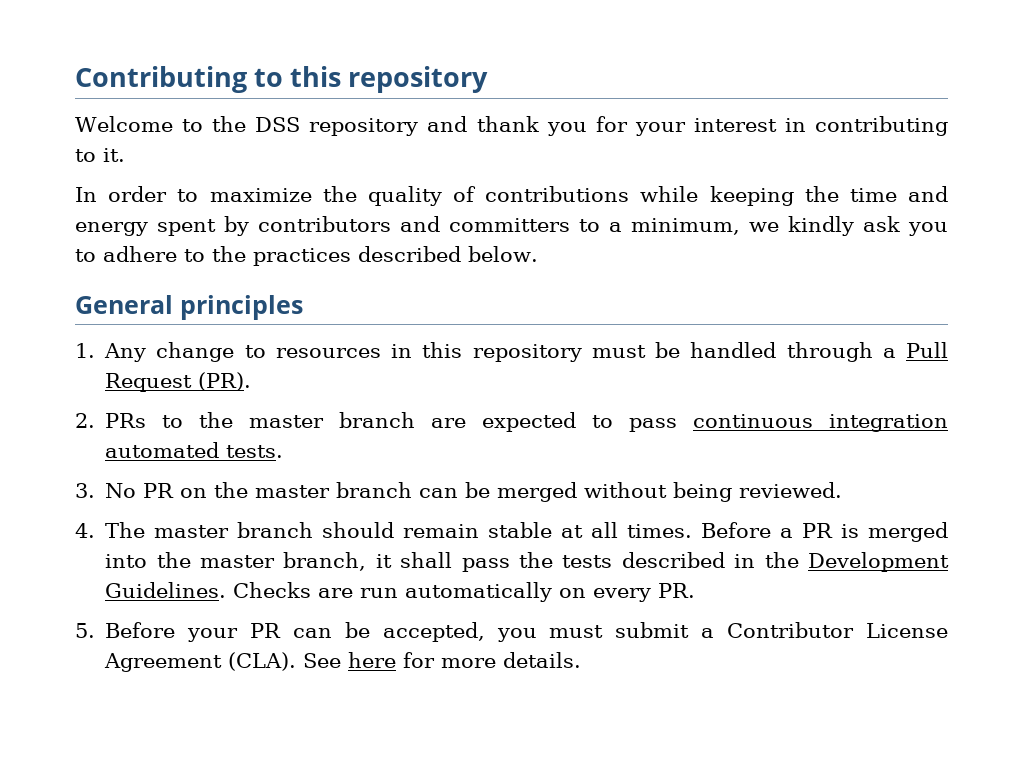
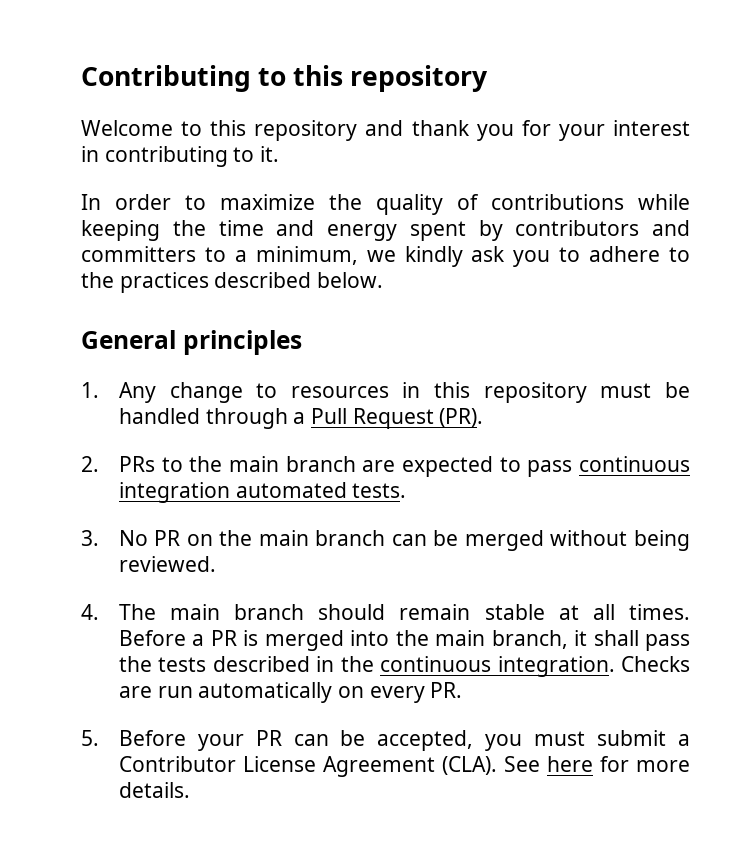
[212,116,301,132] the DSS -> [210,120,247,136] this
[249,415,325,428] master -> [228,456,279,472] main
[255,485,331,498] master -> [258,530,309,546] main
[154,525,230,538] master -> [170,604,221,620] main
[200,555,276,568] master -> [435,630,486,646] main
[808,552,949,572] [105,582,227,598] Development Guidelines. -> [380,656,615,677] continuous integration.

